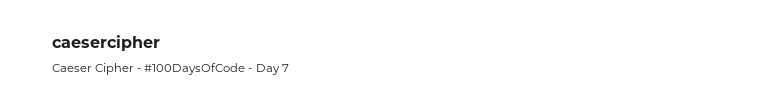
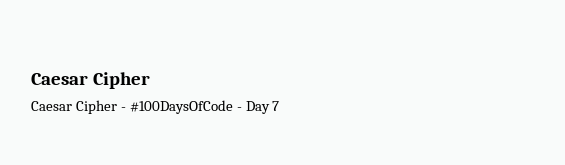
[52,35,160,51] [52,64,92,72] caesercipher // Caeser -> [31,72,150,89] [31,101,72,111] Caesar Cipher // Caesar

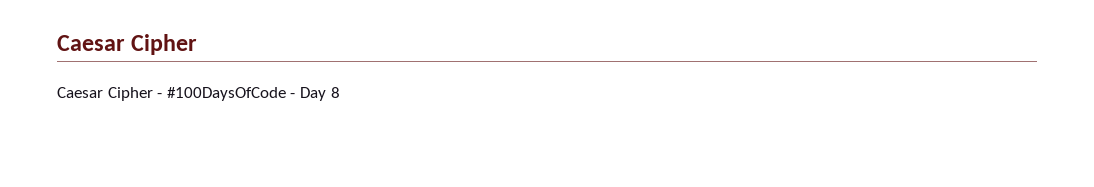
[272,101,280,111] 7 -> [330,87,340,98] 8

